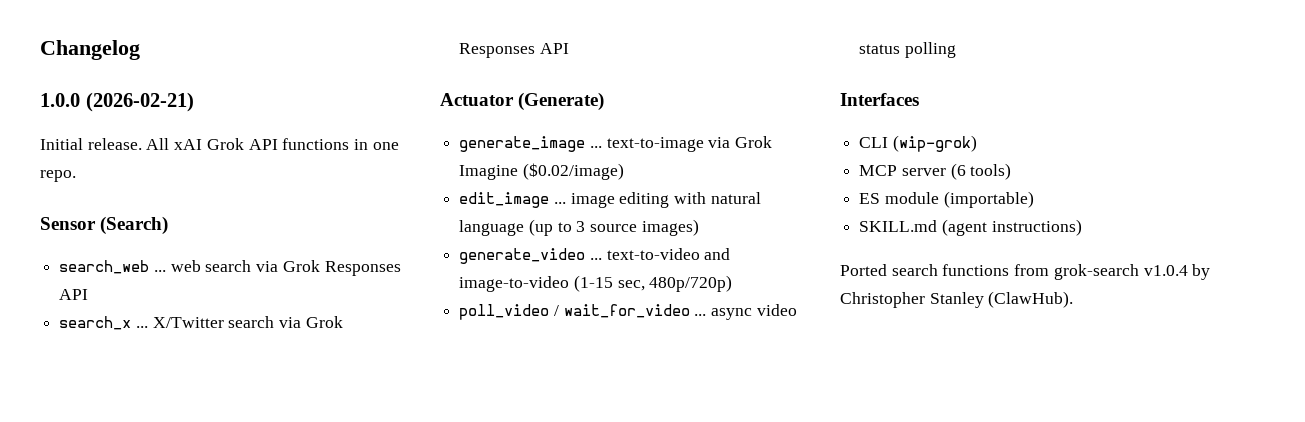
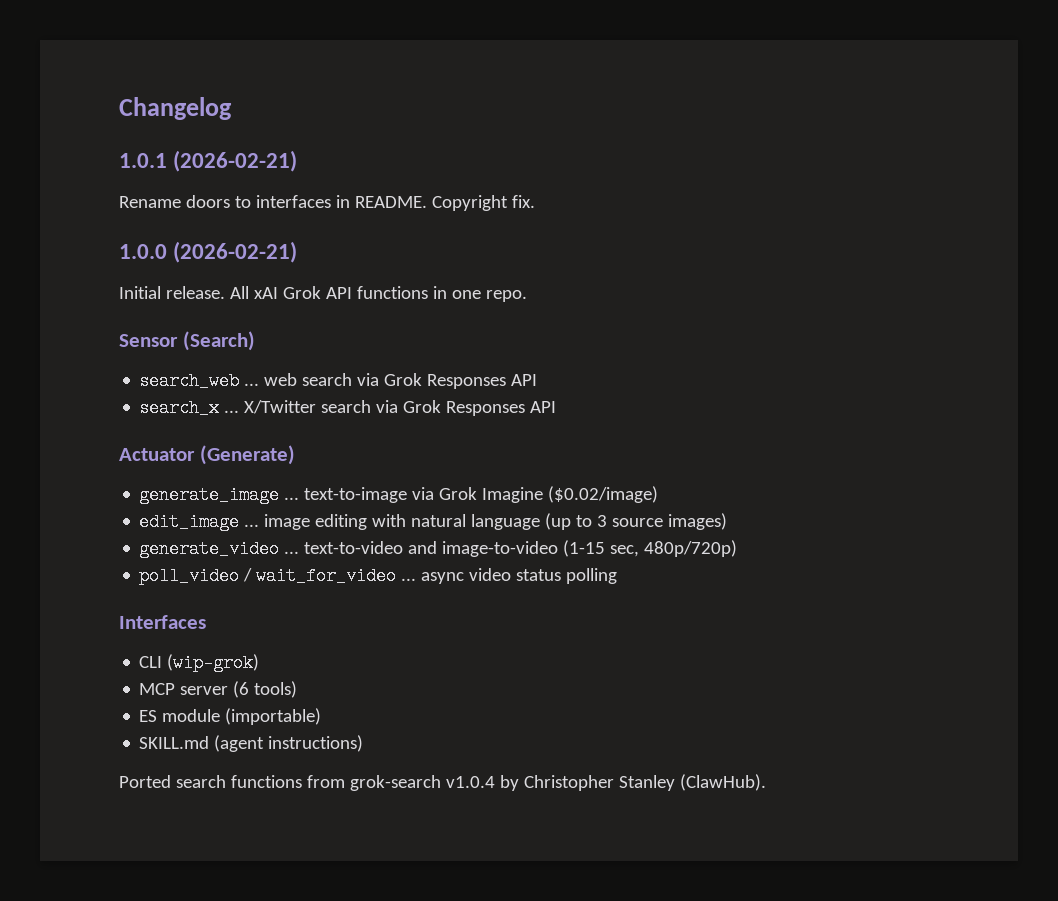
(140, 50) none -> [119,150,298,172] [119,195,535,211] // 1.0.1 (2026-02-21) // Rename doors to interfaces in README. Copyright fix.

